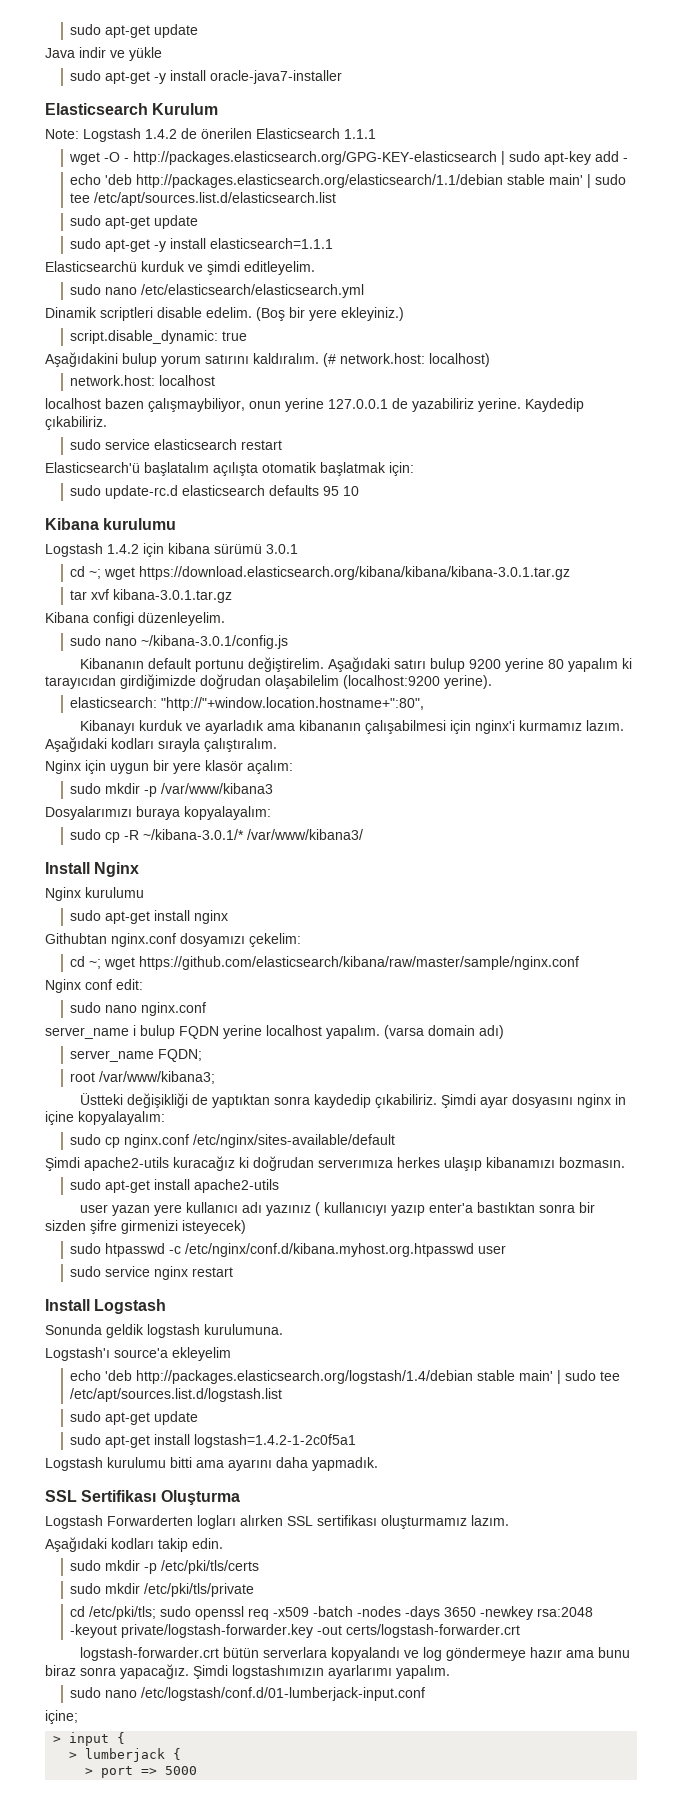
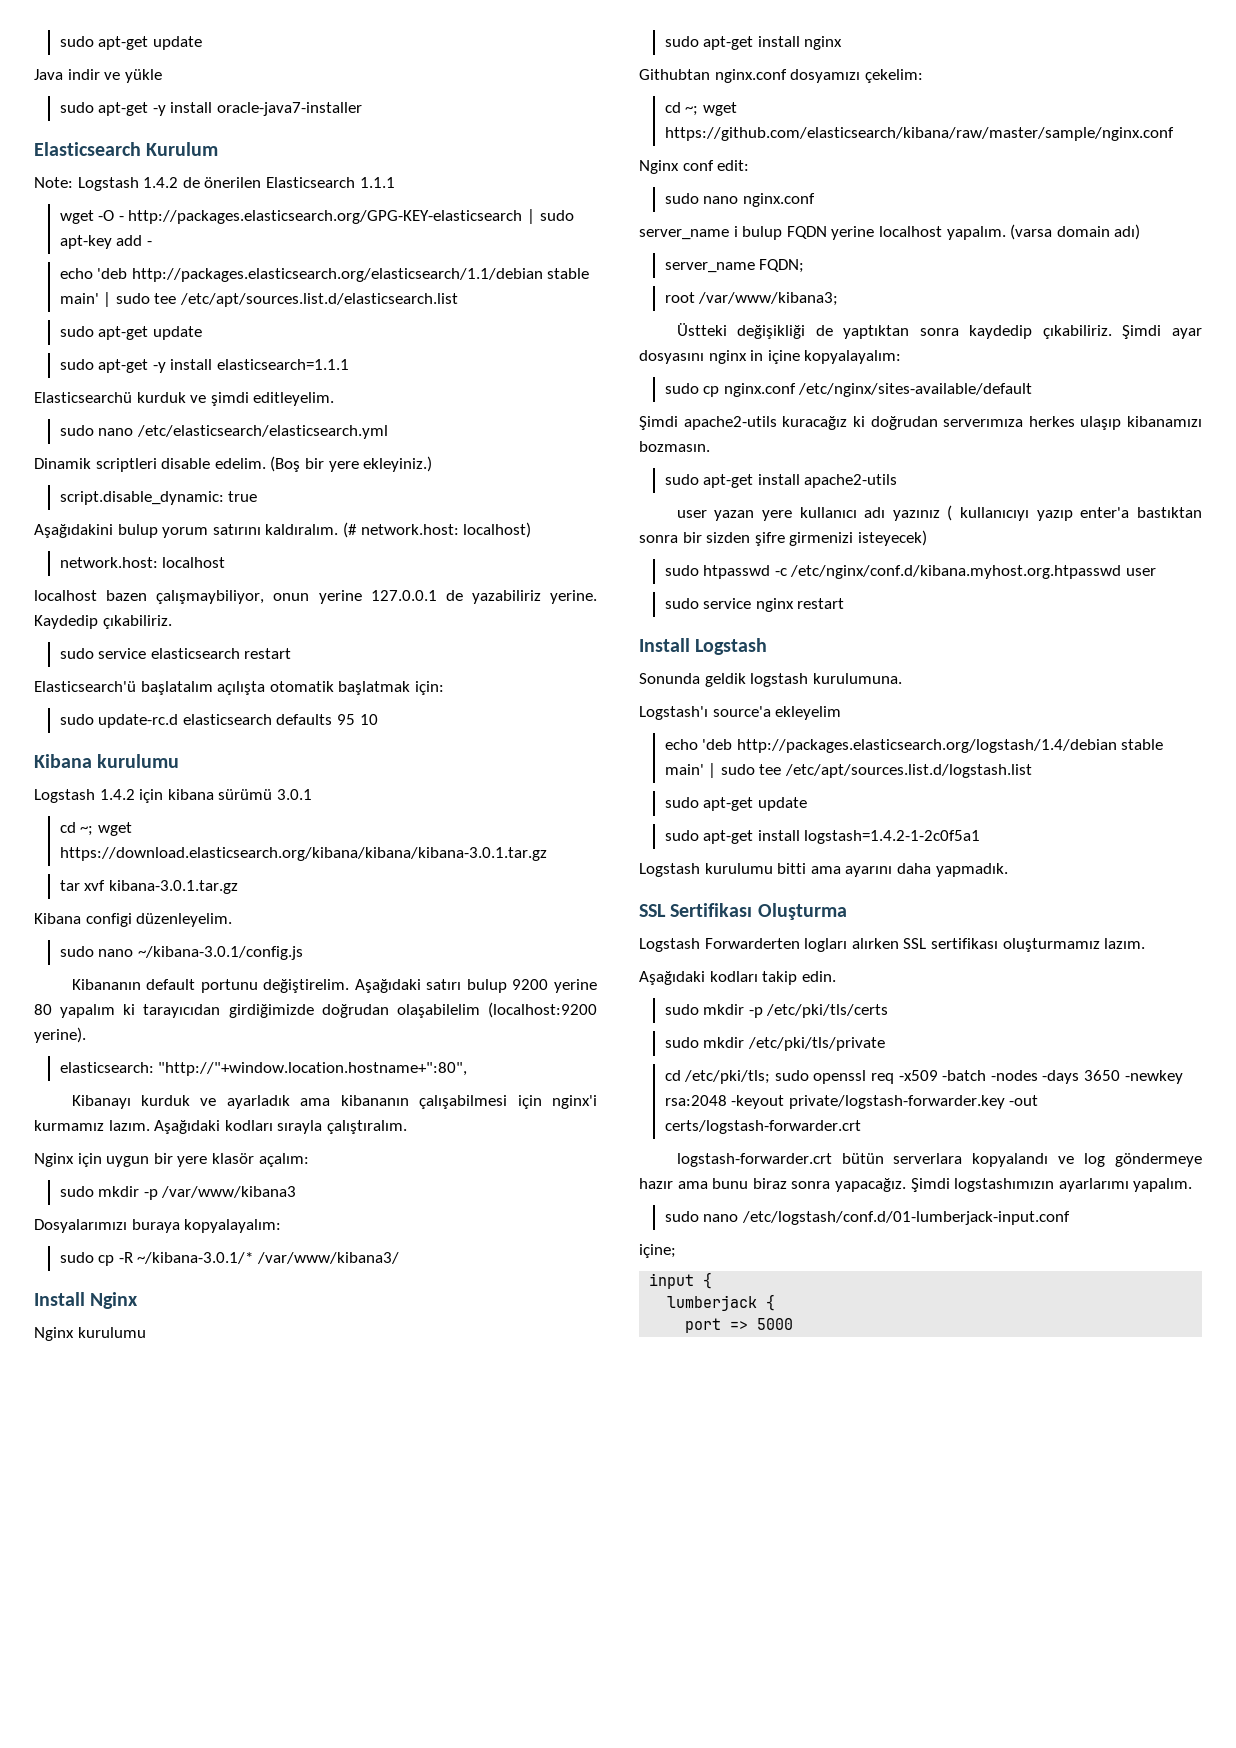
[53,1736,62,1743] > -> (676, 1251) none
[69,1752,78,1759] > -> (713, 1280) none
[85,1768,94,1775] > -> (776, 1302) none

